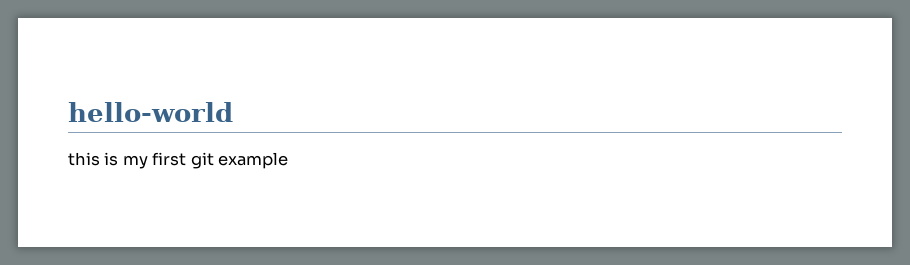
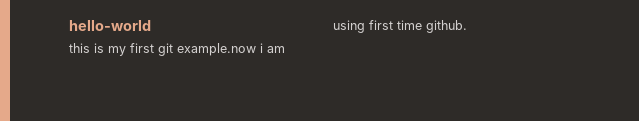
[218,152,289,169] example -> [177,43,285,56] [333,20,467,33] example.now i am using first time github.

